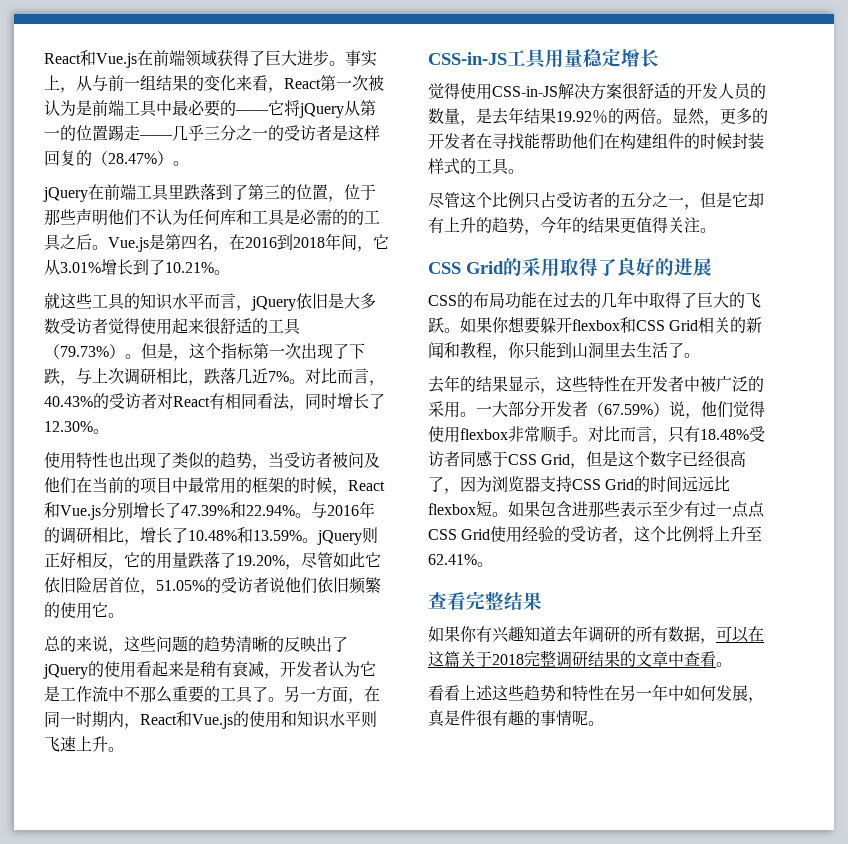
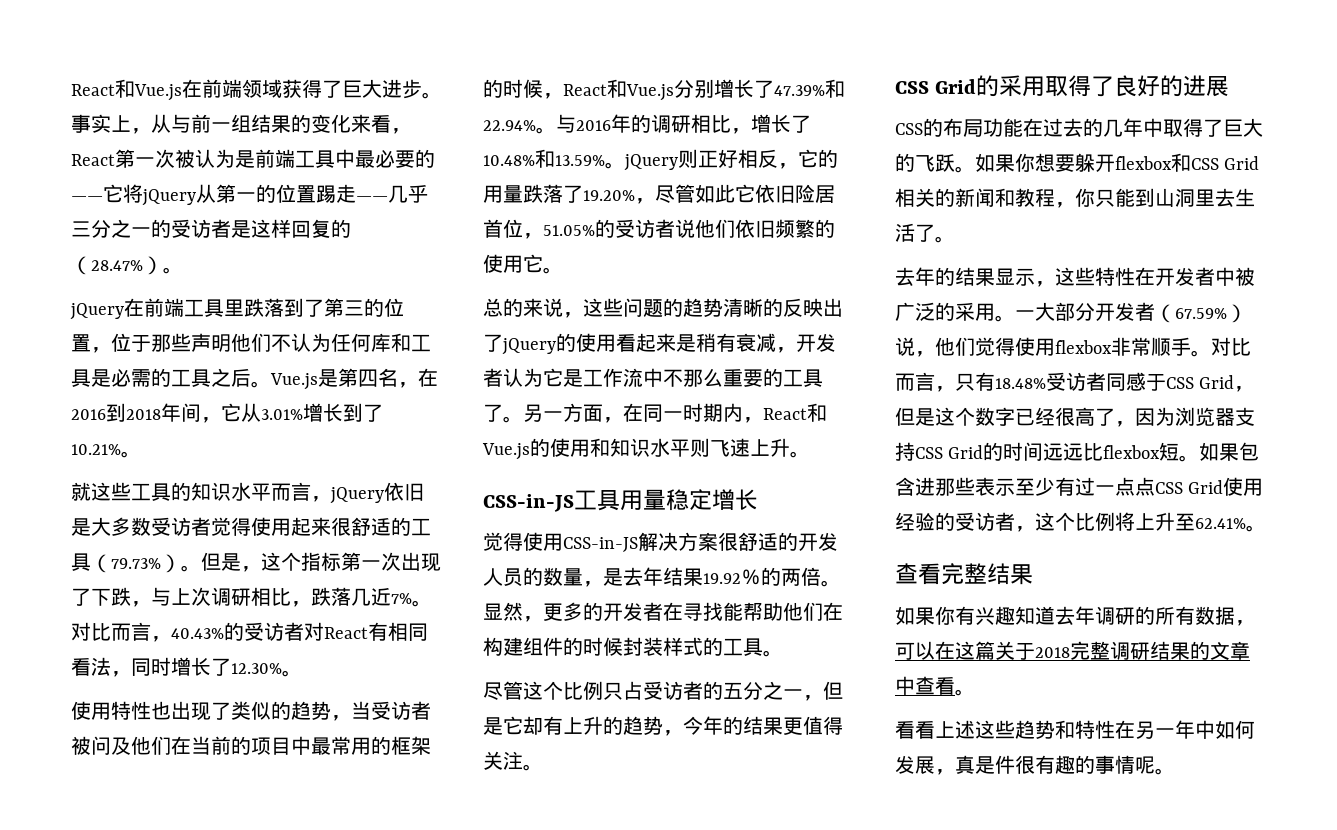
[348,209,364,225] 的 -> (171, 377) none

